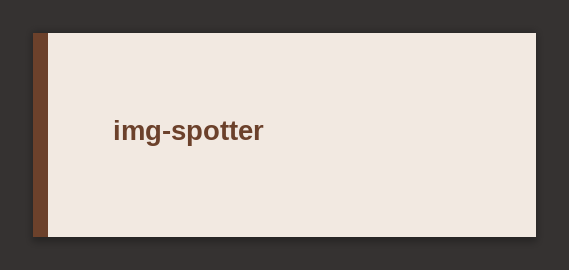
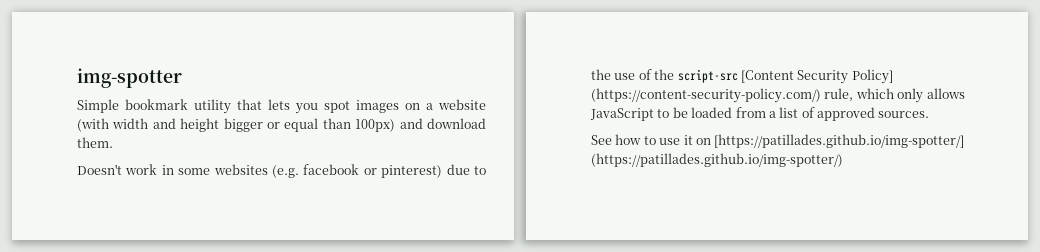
(264, 133) none -> [77,99,486,114] [77,118,486,132] [77,137,113,148] [77,164,486,178] [591,69,893,84] [591,88,965,103] [590,107,930,121] [591,134,965,148] [591,153,843,167] // Simple bookmark utility that lets you spot images on a website (with width and height bigger or equal than 100px) and download them. // Doesn't work in some websites (e.g. facebook or pinterest) due to the use of the script-src [Content Security Policy] (https://content-security-policy.com/) rule, which only allows JavaScript to be loaded from a list of approved sources. // See how to use it on [https://patillades.github.io/img-spotter/] (https://patillades.github.io/img-spotter/)

